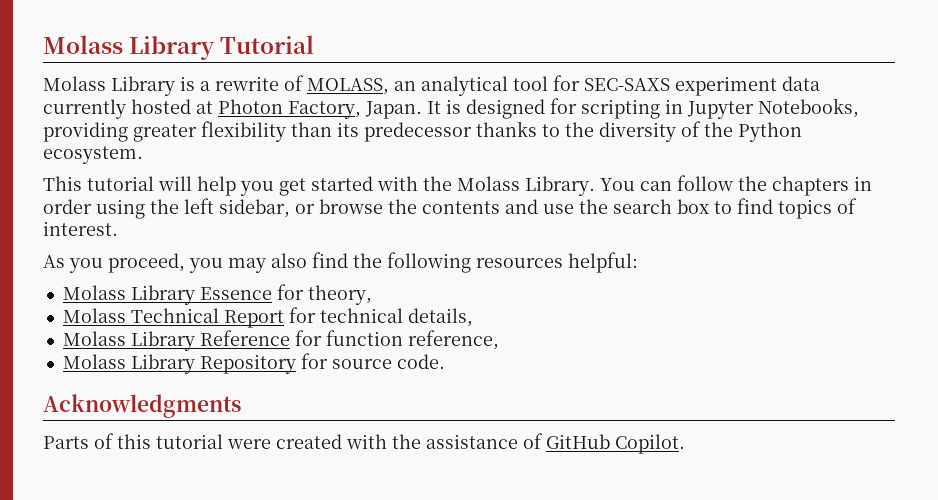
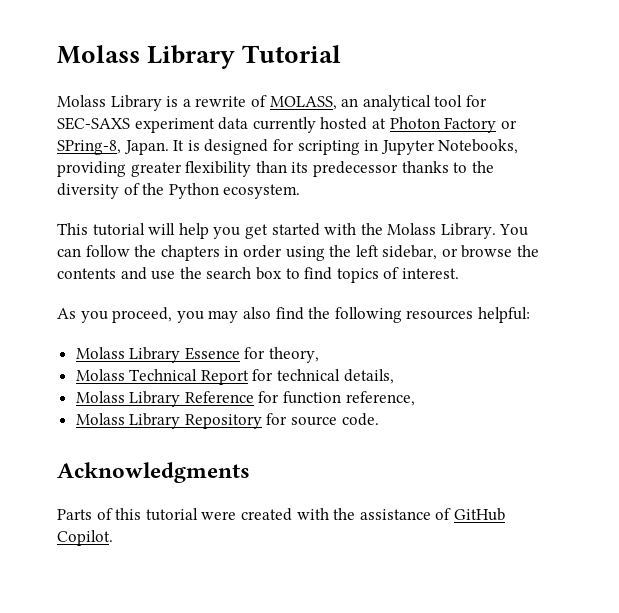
[288,101,361,119] Factory, -> [444,117,517,133] [57,140,121,155] Factory or SPring-8,

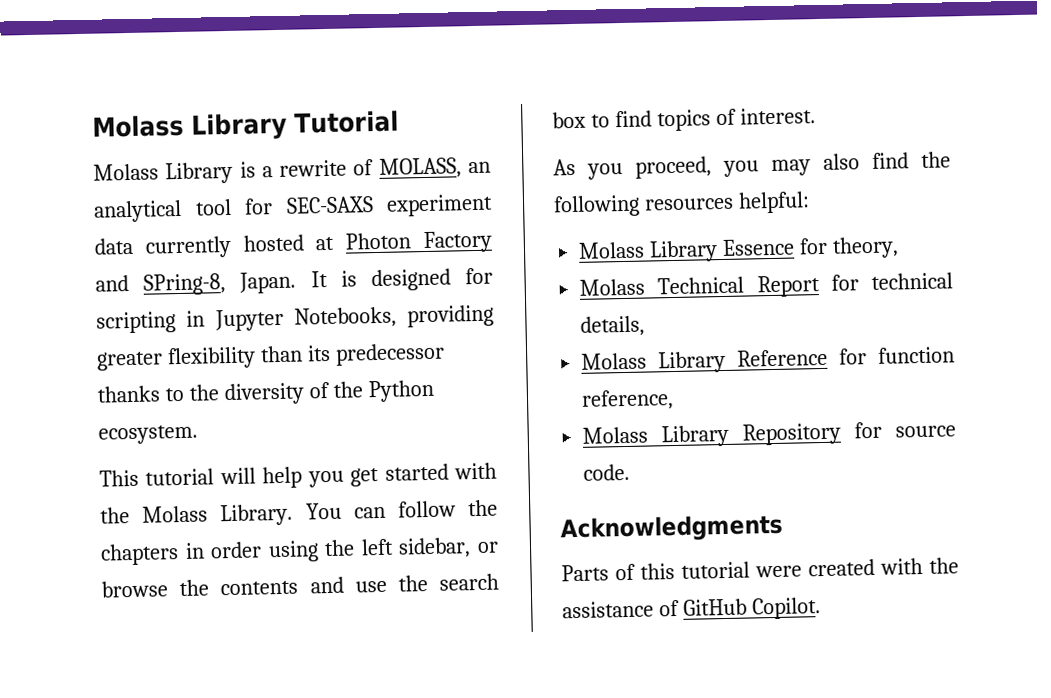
[500,120,517,129] or -> [95,275,129,292] and

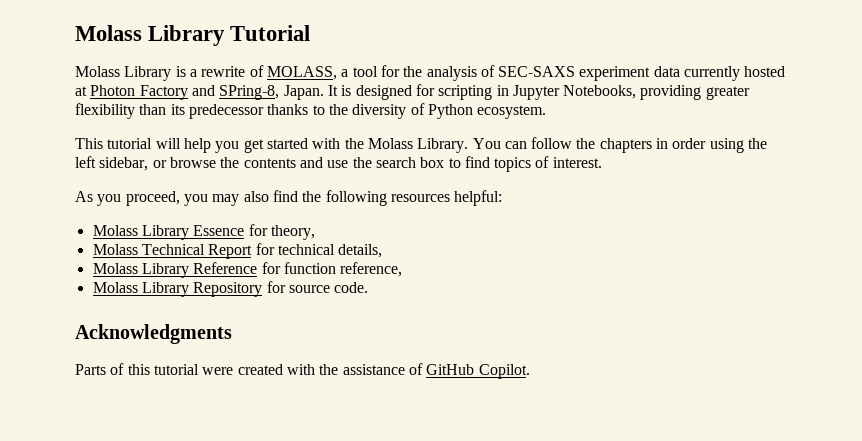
[467,161,491,174] [93,198,273,223] an analytical tool for -> [341,65,495,81] a tool for the analysis of
[332,381,363,398] the -> (425, 109) none

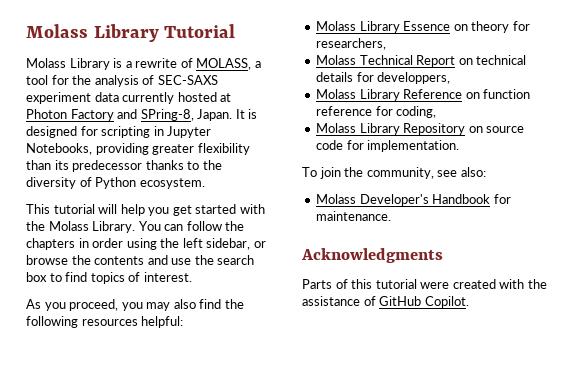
[248,224,315,240] for theory, -> [453,21,530,33] [316,38,387,50] on theory for researchers,
[255,243,383,258] [92,262,403,278] [92,281,369,297] for technical details, // Molass Library Reference for function reference, // Molass Library Repository for source code. -> [458,55,527,65] [316,72,451,84] [316,89,531,101] [316,106,437,118] [316,123,525,135] [316,140,460,152] [302,167,486,179] [316,194,511,206] [316,211,392,221] on technical details for developpers, // Molass Library Reference on function reference for coding, // Molass Library Repository on source code for implementation. // To join the community, see also: // Molass Developer's Handbook for maintenance.

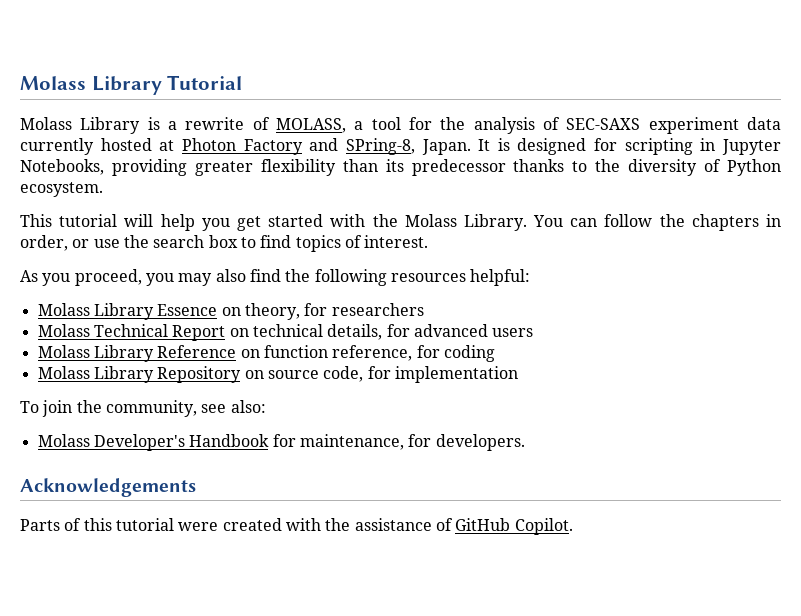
[92,238,266,250] [26,255,168,265] order using the left sidebar, or browse the contents and -> [20,235,90,251] order, or
[471,21,530,33] [316,38,387,50] theory for researchers, -> [244,303,424,320] theory, for researchers
[316,72,451,84] details for developpers, -> [327,324,534,340] details, for advanced users
[316,106,437,118] reference for coding, -> [332,345,495,362] reference, for coding
[316,140,460,152] code for implementation. -> [323,366,518,383] code, for implementation
[316,211,392,221] [301,248,443,263] maintenance. // Acknowledgments -> [299,434,525,451] [20,478,196,497] maintenance, for developers. // Acknowledgements

